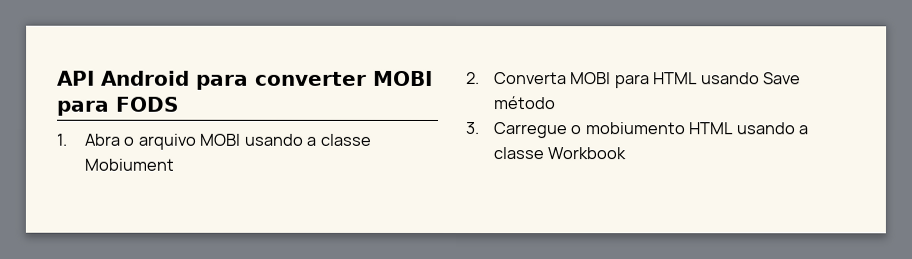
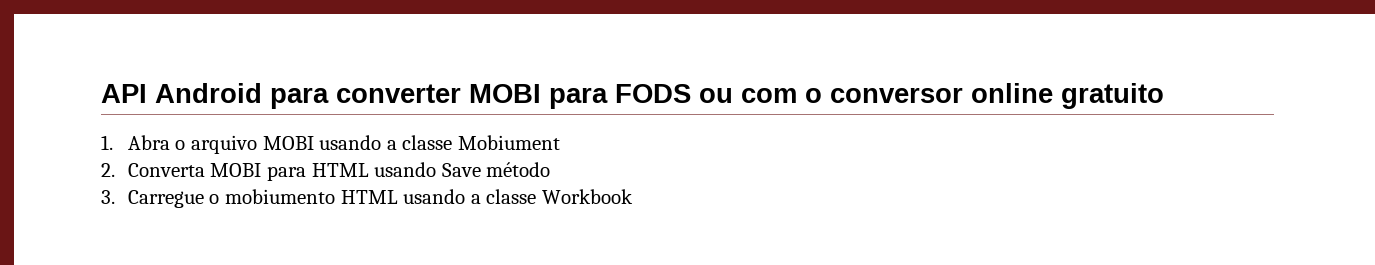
(179, 104) none -> [699,83,1164,109] ou com o conversor online gratuito

